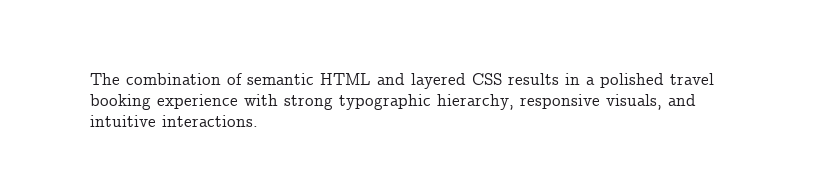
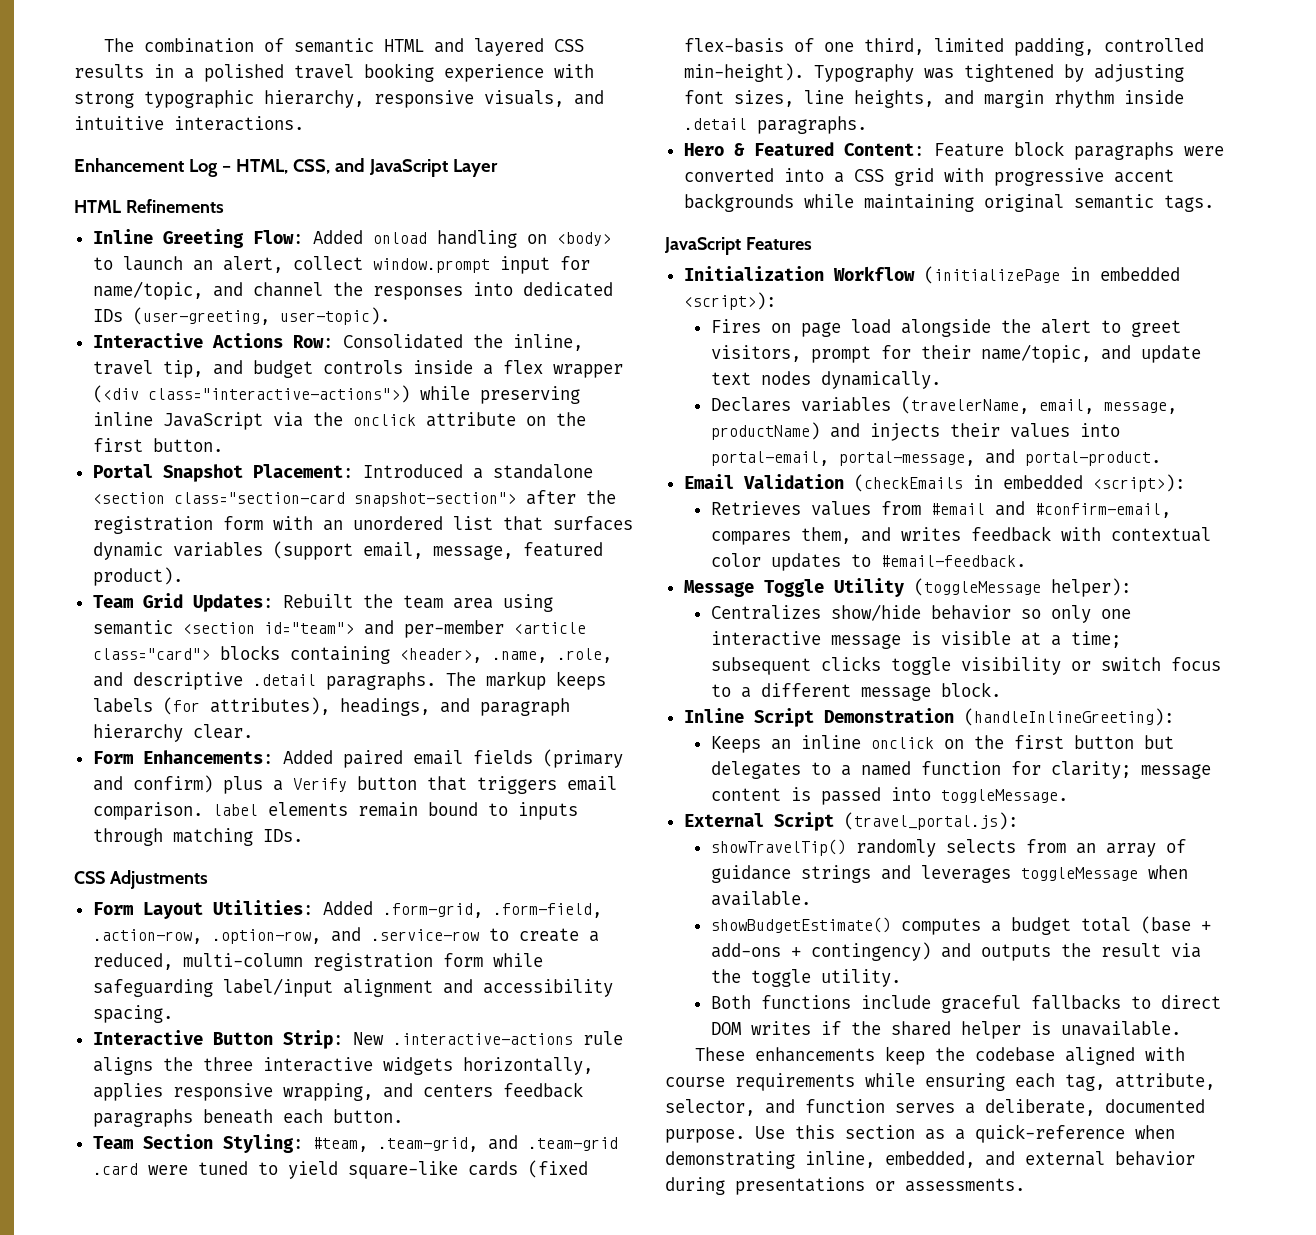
(258, 121) none -> [74,158,498,177] [74,199,224,213] [92,229,611,248] [92,256,590,274] [92,281,613,300] [92,307,390,325] [92,333,583,351] [92,360,623,378] [92,385,580,404] [92,412,586,430] [92,438,223,452] [92,464,593,482] [92,490,616,507] [92,516,633,534] [92,541,603,560] [92,567,183,586] [92,593,553,612] [92,620,586,638] [92,645,612,664] [92,671,606,690] [92,697,570,716] [92,724,253,742] [92,749,623,768] [92,775,617,794] [92,802,578,820] [92,828,303,846] [74,870,208,889] [92,900,602,919] [92,927,599,944] [92,953,543,971] [92,978,613,997] [92,1005,173,1023] [92,1030,623,1049] [92,1057,593,1075] [92,1082,583,1101] [92,1109,403,1127] [92,1134,618,1153] [92,1160,588,1179] [683,38,1204,56] [683,63,1184,82] [683,90,1184,108] [683,116,867,134] [683,141,1224,160] [683,168,1174,186] [683,193,1214,212] [664,237,812,255] [683,266,1180,284] [683,292,776,310] [710,319,1181,337] [710,344,1201,363] [710,371,941,389] [710,396,1177,414] [710,422,1120,441] [710,449,1161,466] [683,474,1185,492] [710,501,1171,518] [710,526,1211,545] [710,553,1026,571] [683,578,1131,597] [710,604,1131,623] [710,631,1121,649] [710,656,1221,675] [710,682,1001,701] [683,708,1174,727] [710,735,1174,753] [710,761,1211,779] [710,787,1068,805] [683,812,1018,831] [710,839,1186,857] [710,865,1188,883] [710,891,811,906] [710,916,1211,935] [710,942,1201,961] [710,969,901,987] [710,994,1221,1013] [710,1021,1181,1039] [695,1046,1186,1065] [665,1073,1215,1091] [665,1099,1205,1116] [665,1124,1175,1143] [665,1151,1195,1169] [665,1177,1025,1195] // Enhancement Log – HTML, CSS, and JavaScript Layer // HTML Refinements // Inline Greeting Flow: Added onload handling on <body> to launch an alert, collect window.prompt input for name/topic, and channel the responses into dedicated IDs (user-greeting, user-topic). // Interactive Actions Row: Consolidated the inline, travel tip, and budget controls inside a flex wrapper (<div class="interactive-actions">) while preserving inline JavaScript via the onclick attribute on the first button. // Portal Snapshot Placement: Introduced a standalone <section class="section-card snapshot-section"> after the registration form with an unordered list that surfaces dynamic variables (support email, message, featured product). // Team Grid Updates: Rebuilt the team area using semantic <section id="team"> and per-member <article class="card"> blocks containing <header>, .name, .role, and descriptive .detail paragraphs. The markup keeps labels (for attributes), headings, and paragraph hierarchy clear. // Form Enhancements: Added paired email fields (primary and confirm) plus a Verify button that triggers email comparison. label elements remain bound to inputs through matching IDs. // CSS Adjustments // Form Layout Utilities: Added .form-grid, .form-field, .action-row, .option-row, and .service-row to create a reduced, multi-column registration form while safeguarding label/input alignment and accessibility spacing. // Interactive Button Strip: New .interactive-actions rule aligns the three interactive widgets horizontally, applies responsive wrapping, and centers feedback paragraphs beneath each button. // Team Section Styling: #team, .team-grid, and .team-grid .card were tuned to yield square-like cards (fixed flex-basis of one third, limited padding, controlled min-height). Typography was tightened by adjusting font sizes, line heights, and margin rhythm inside .detail paragraphs. // Hero & Featured Content: Feature block paragraphs were converted into a CSS grid with progressive accent backgrounds while maintaining original semantic tags. // JavaScript Features // Initialization Workflow (initializePage in embedded <script>): // Fires on page load alongside the alert to greet visitors, prompt for their name/topic, and update text nodes dynamically. // Declares variables (travelerName, email, message, productName) and injects their values into portal-email, portal-message, and portal-product. // Email Validation (checkEmails in embedded <script>): // Retrieves values from #email and #confirm-email, compares them, and writes feedback with contextual color updates to #email-feedback. // Message Toggle Utility (toggleMessage helper): // Centralizes show/hide behavior so only one interactive message is visible at a time; subsequent clicks toggle visibility or switch focus to a different message block. // Inline Script Demonstration (handleInlineGreeting): // Keeps an inline onclick on the first button but delegates to a named function for clarity; message content is passed into toggleMessage. // External Script (travel_portal.js): // showTravelTip() randomly selects from an array of guidance strings and leverages toggleMessage when available. // showBudgetEstimate() computes a budget total (base + add-ons + contingency) and outputs the result via the toggle utility. // Both functions include graceful fallbacks to direct DOM writes if the shared helper is unavailable. // These enhancements keep the codebase aligned with course requirements while ensuring each tag, attribute, selector, and function serves a deliberate, documented purpose. Use this section as a quick-reference when demonstrating inline, embedded, and external behavior during presentations or assessments.

